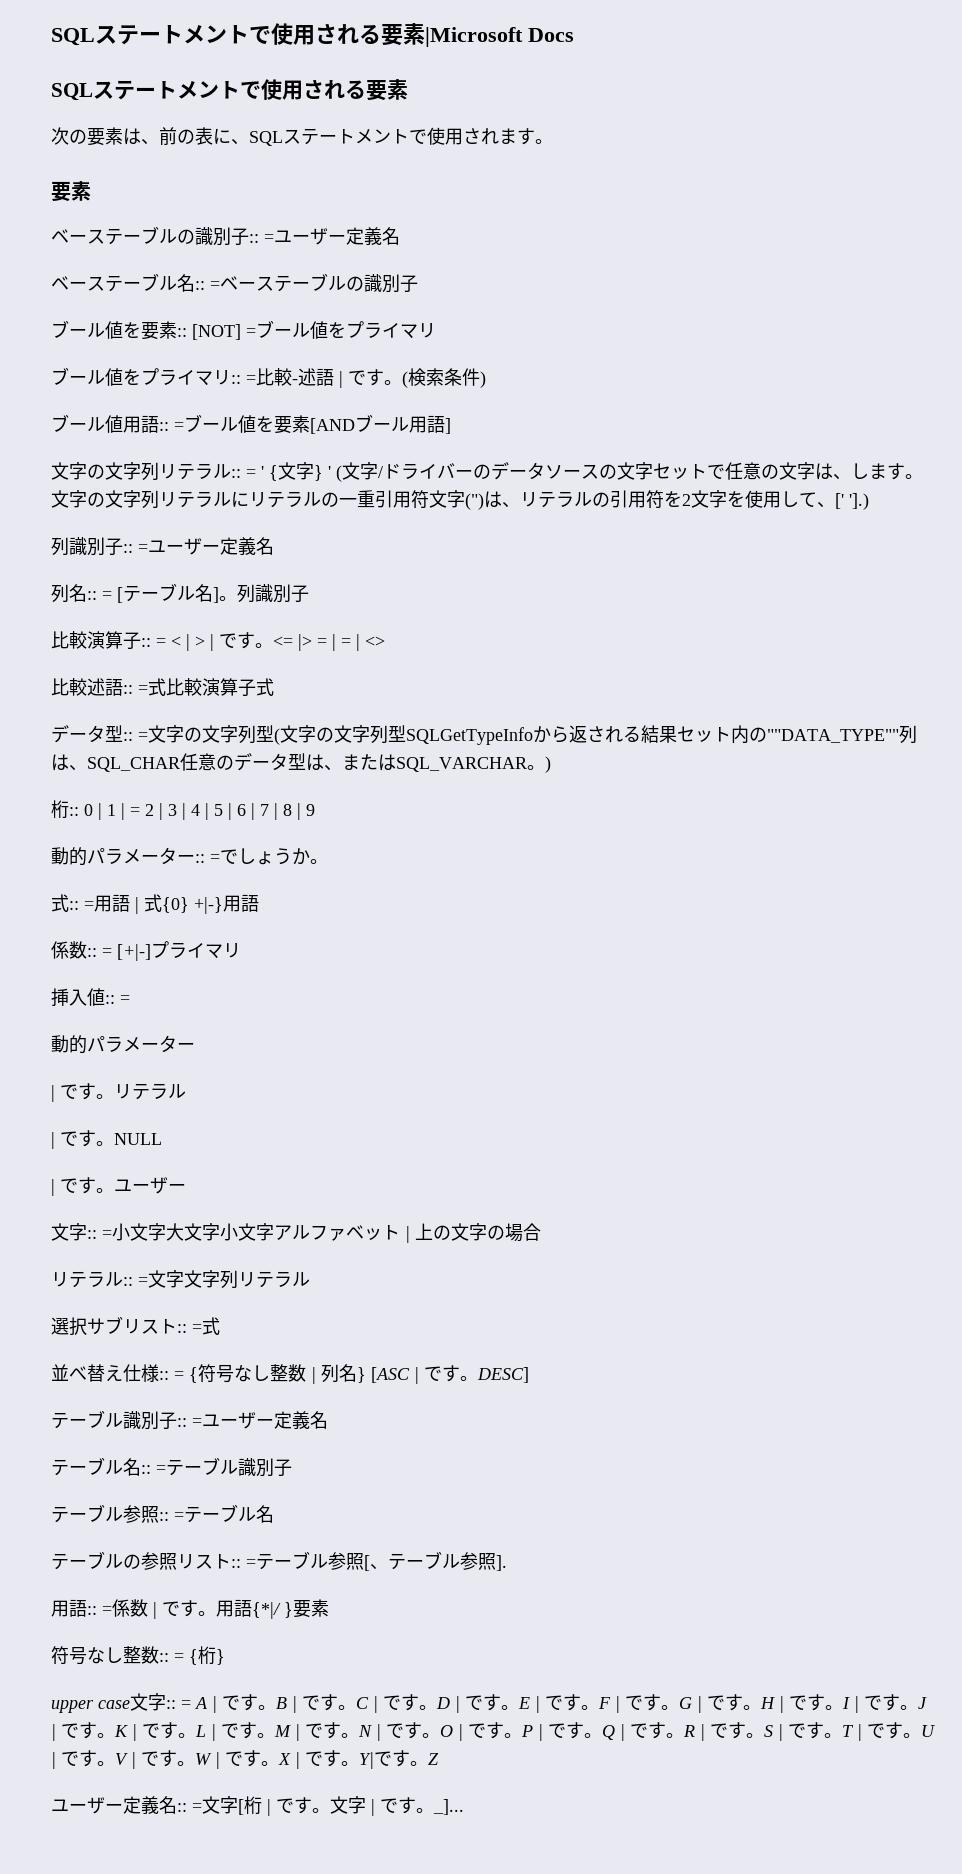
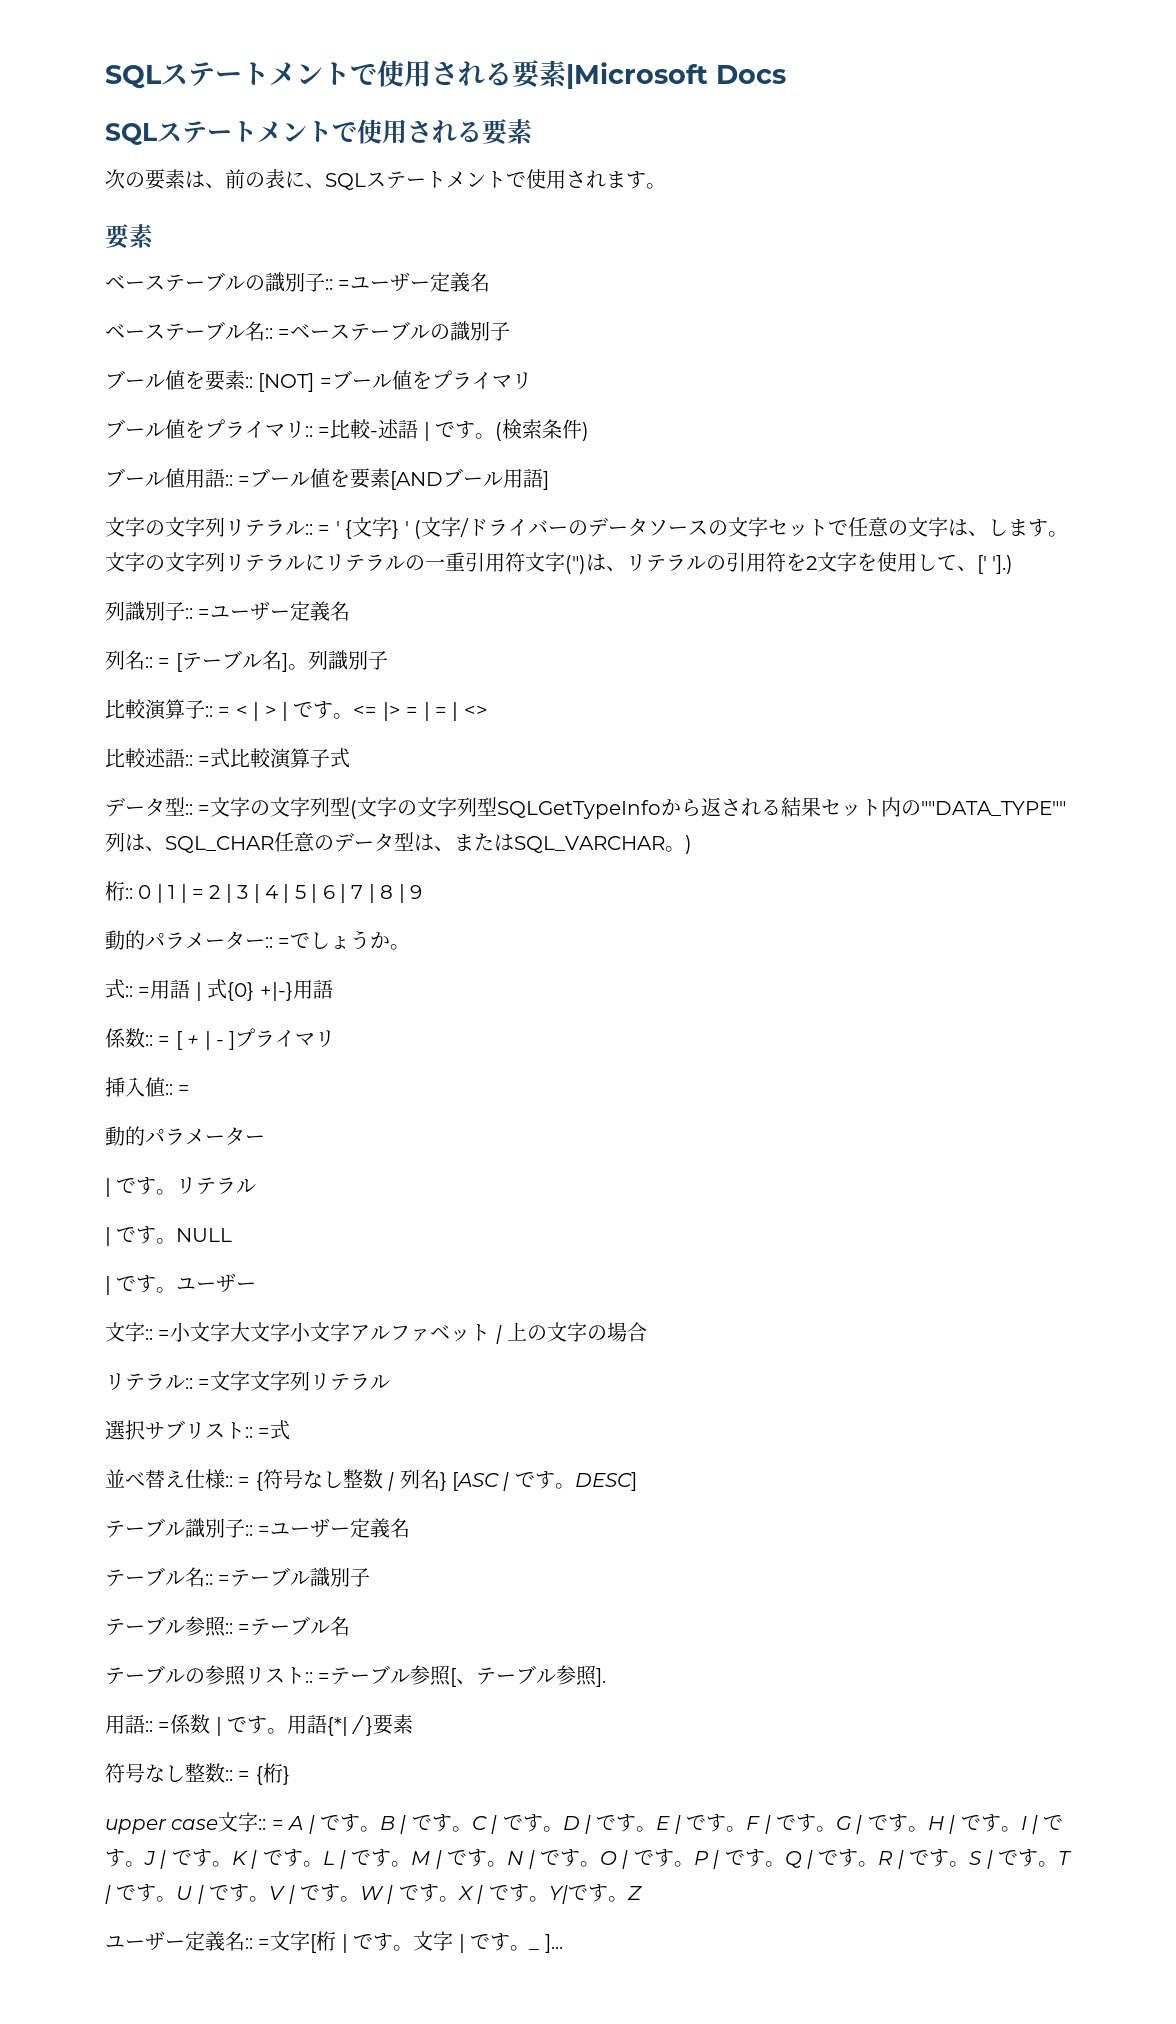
[117,944,151,961] [+|-] -> [175,1031,236,1050] [ + | - ]
[252,1602,281,1619] {*|/ -> [327,1715,364,1736] {*| /
[433,1799,464,1815] _]... -> [528,1934,564,1953] _ ]...

